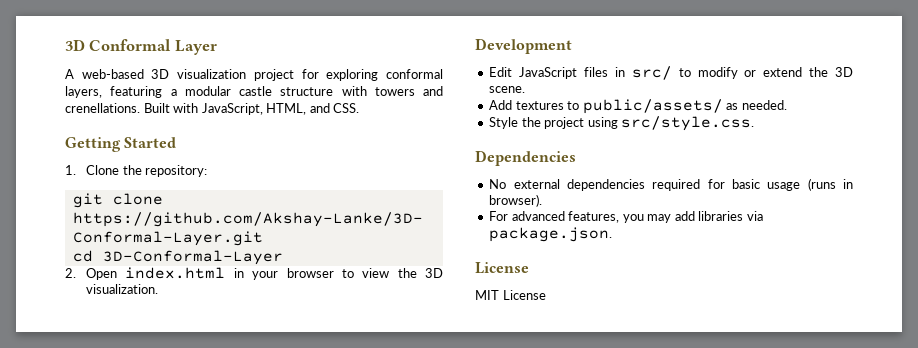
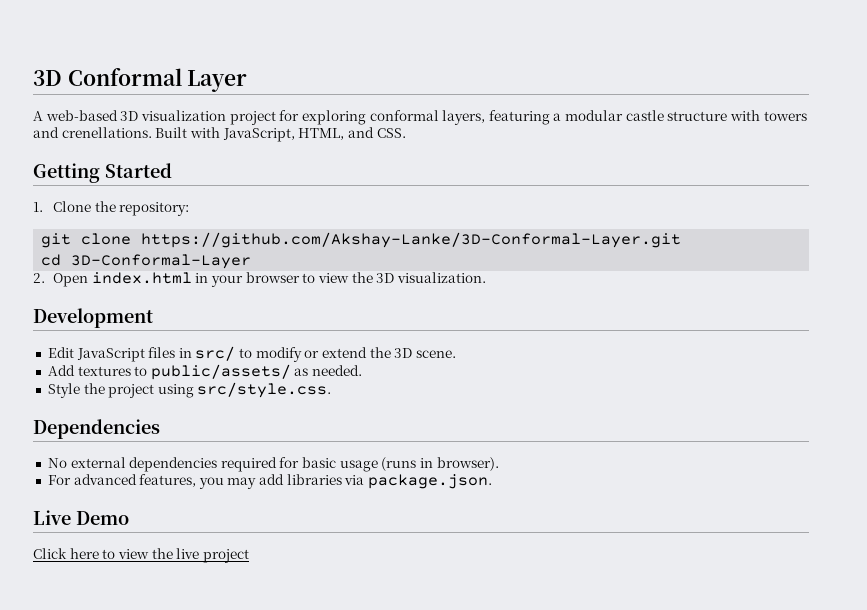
[475,262,529,274] [475,290,546,300] License // MIT License -> [33,510,129,525] [33,548,249,563] Live Demo // Click here to view the live project

